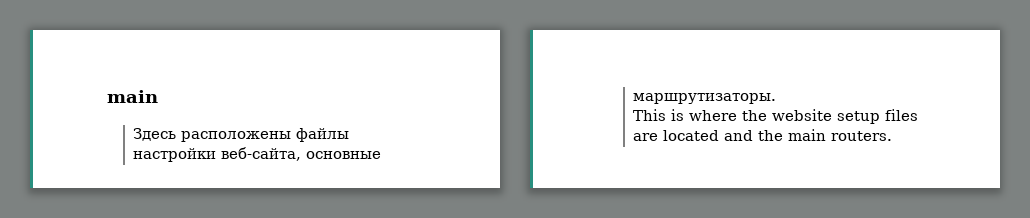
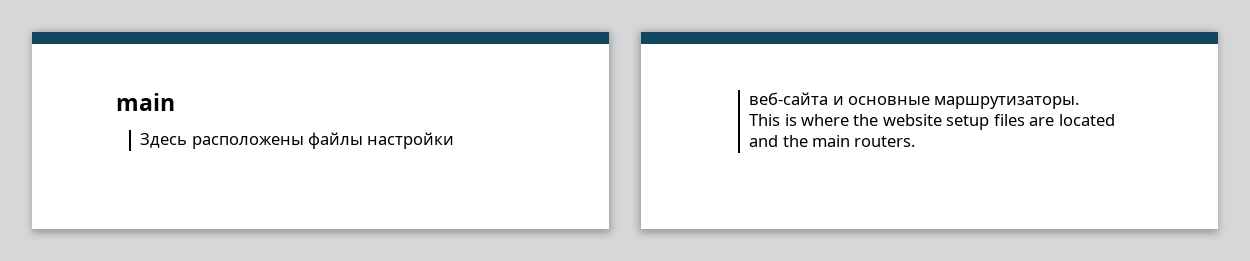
[221,147,302,161] веб-сайта, -> [749,92,844,105] веб-сайта и

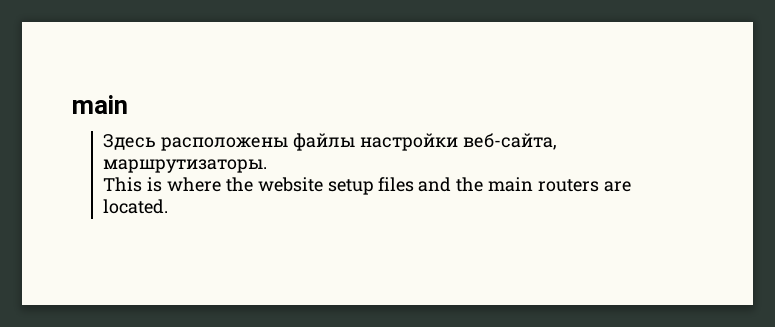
[749,92,931,105] веб-сайта и основные -> [462,133,557,150] веб-сайта,
[1029,114,1115,126] are located -> (414, 184) none
[854,136,916,147] routers. -> [537,179,631,192] [103,199,169,214] routers are located.

